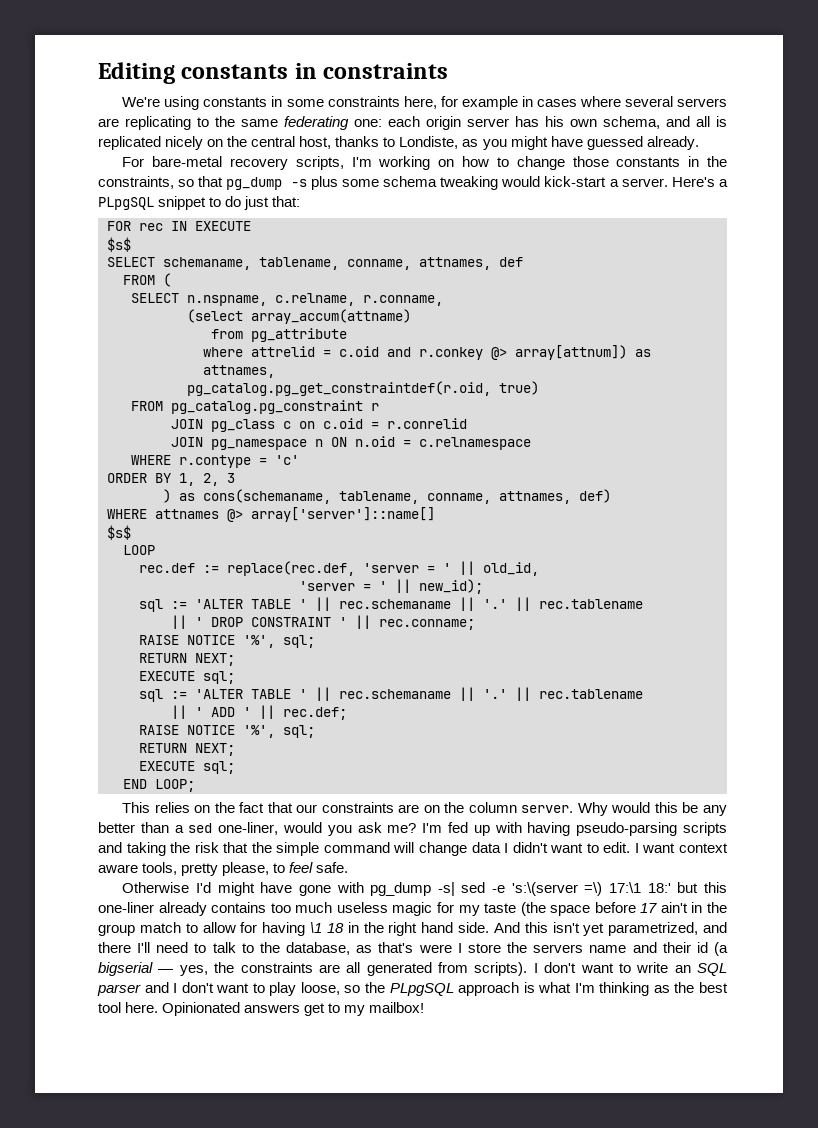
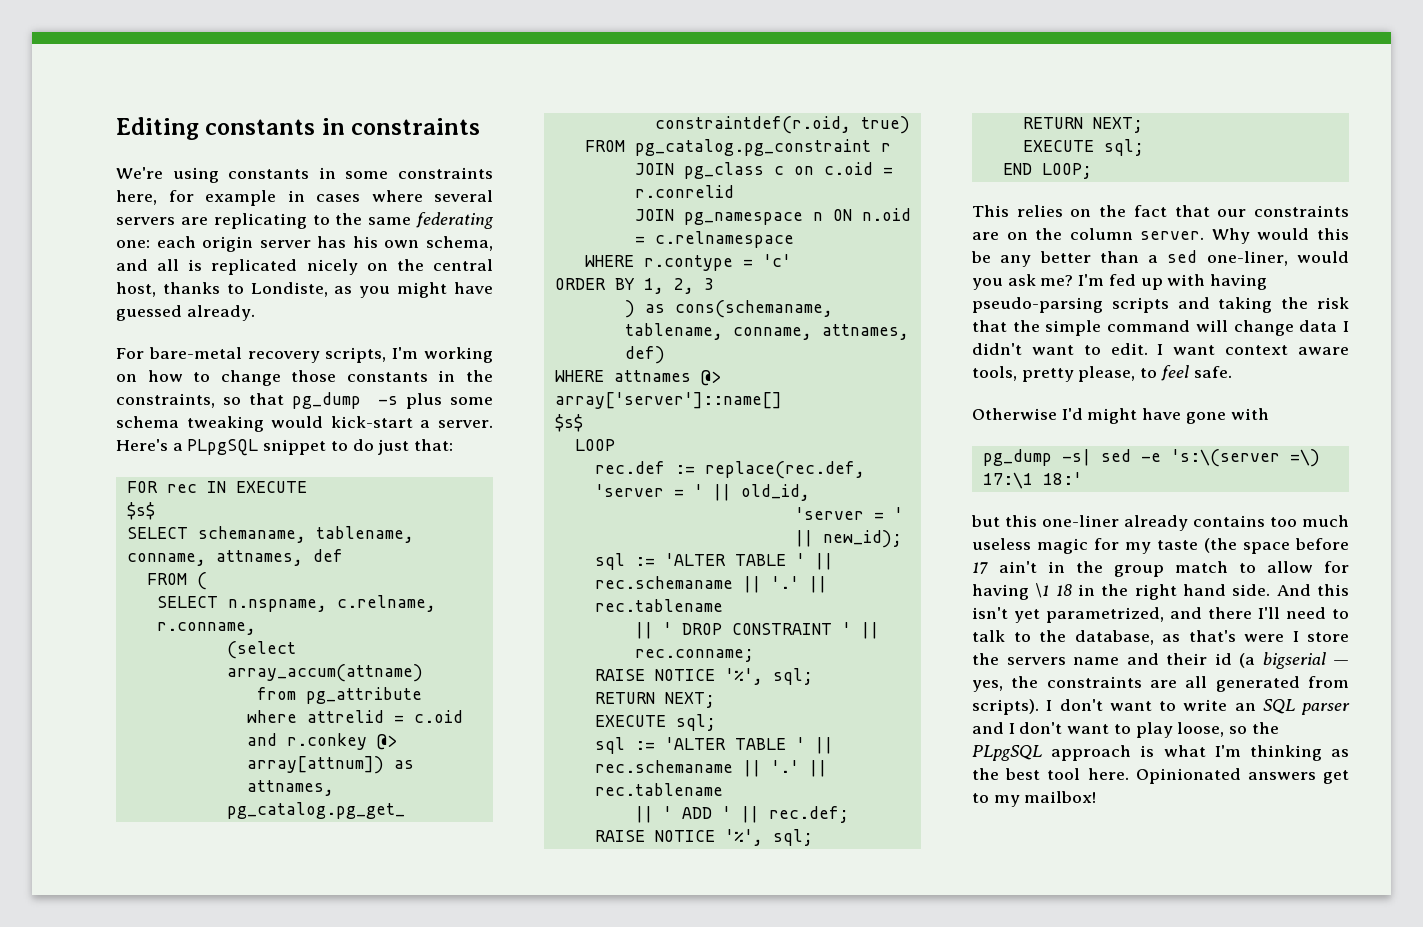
(364, 887) none -> (1269, 414) //
(671, 888) none -> (1082, 478) //

